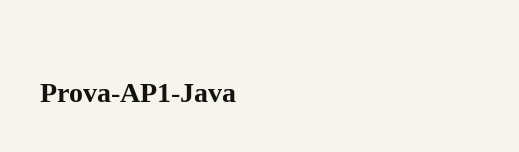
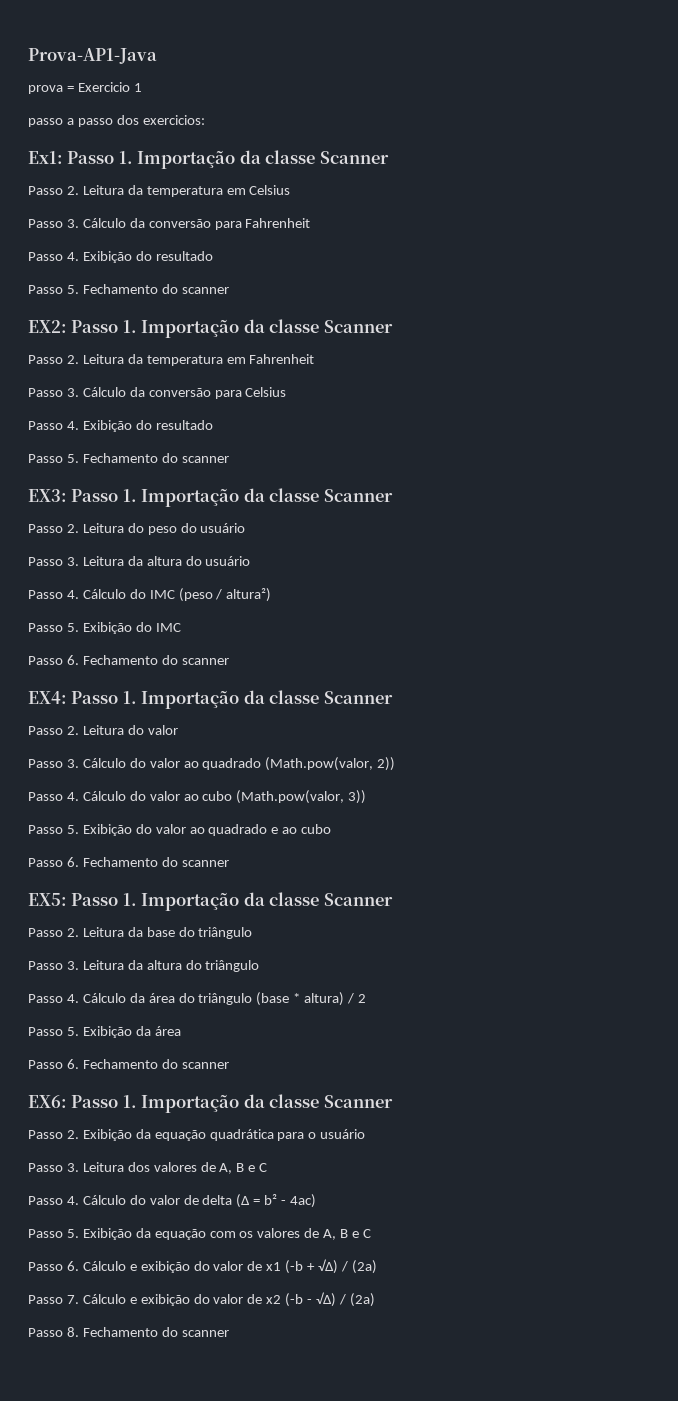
(236, 93) none -> [28,82,142,94] [28,115,205,127] [28,150,389,169] [28,185,291,197] [28,218,311,230] [28,251,213,263] [28,284,229,294] [28,319,393,338] [28,354,315,366] [28,387,287,399] [28,420,213,432] [28,453,229,463] [28,488,393,507] [28,523,246,535] [28,556,251,566] [28,588,272,602] [28,622,181,634] [28,655,229,665] [28,690,393,709] [28,725,178,735] [28,757,396,771] [28,790,367,804] [28,824,332,836] [28,857,229,867] [28,892,393,911] [28,927,253,939] [28,960,260,972] [28,992,367,1006] [28,1026,181,1038] [28,1059,229,1069] [28,1094,393,1113] [28,1129,366,1141] [28,1162,268,1174] [28,1194,317,1208] [28,1228,371,1240] [28,1259,377,1274] [28,1292,375,1307] [28,1327,229,1337] // prova = Exercicio 1 // passo a passo dos exercicios: // Ex1: Passo 1. Importação da classe Scanner // Passo 2. Leitura da temperatura em Celsius // Passo 3. Cálculo da conversão para Fahrenheit // Passo 4. Exibição do resultado // Passo 5. Fechamento do scanner // EX2: Passo 1. Importação da classe Scanner // Passo 2. Leitura da temperatura em Fahrenheit // Passo 3. Cálculo da conversão para Celsius // Passo 4. Exibição do resultado // Passo 5. Fechamento do scanner // EX3: Passo 1. Importação da classe Scanner // Passo 2. Leitura do peso do usuário // Passo 3. Leitura da altura do usuário // Passo 4. Cálculo do IMC (peso / altura²) // Passo 5. Exibição do IMC // Passo 6. Fechamento do scanner // EX4: Passo 1. Importação da classe Scanner // Passo 2. Leitura do valor // Passo 3. Cálculo do valor ao quadrado (Math.pow(valor, 2)) // Passo 4. Cálculo do valor ao cubo (Math.pow(valor, 3)) // Passo 5. Exibição do valor ao quadrado e ao cubo // Passo 6. Fechamento do scanner // EX5: Passo 1. Importação da classe Scanner // Passo 2. Leitura da base do triângulo // Passo 3. Leitura da altura do triângulo // Passo 4. Cálculo da área do triângulo (base * altura) / 2 // Passo 5. Exibição da área // Passo 6. Fechamento do scanner // EX6: Passo 1. Importação da classe Scanner // Passo 2. Exibição da equação quadrática para o usuário // Passo 3. Leitura dos valores de A, B e C // Passo 4. Cálculo do valor de delta (Δ = b² - 4ac) // Passo 5. Exibição da equação com os valores de A, B e C // Passo 6. Cálculo e exibição do valor de x1 (-b + √Δ) / (2a) // Passo 7. Cálculo e exibição do valor de x2 (-b - √Δ) / (2a) // Passo 8. Fechamento do scanner

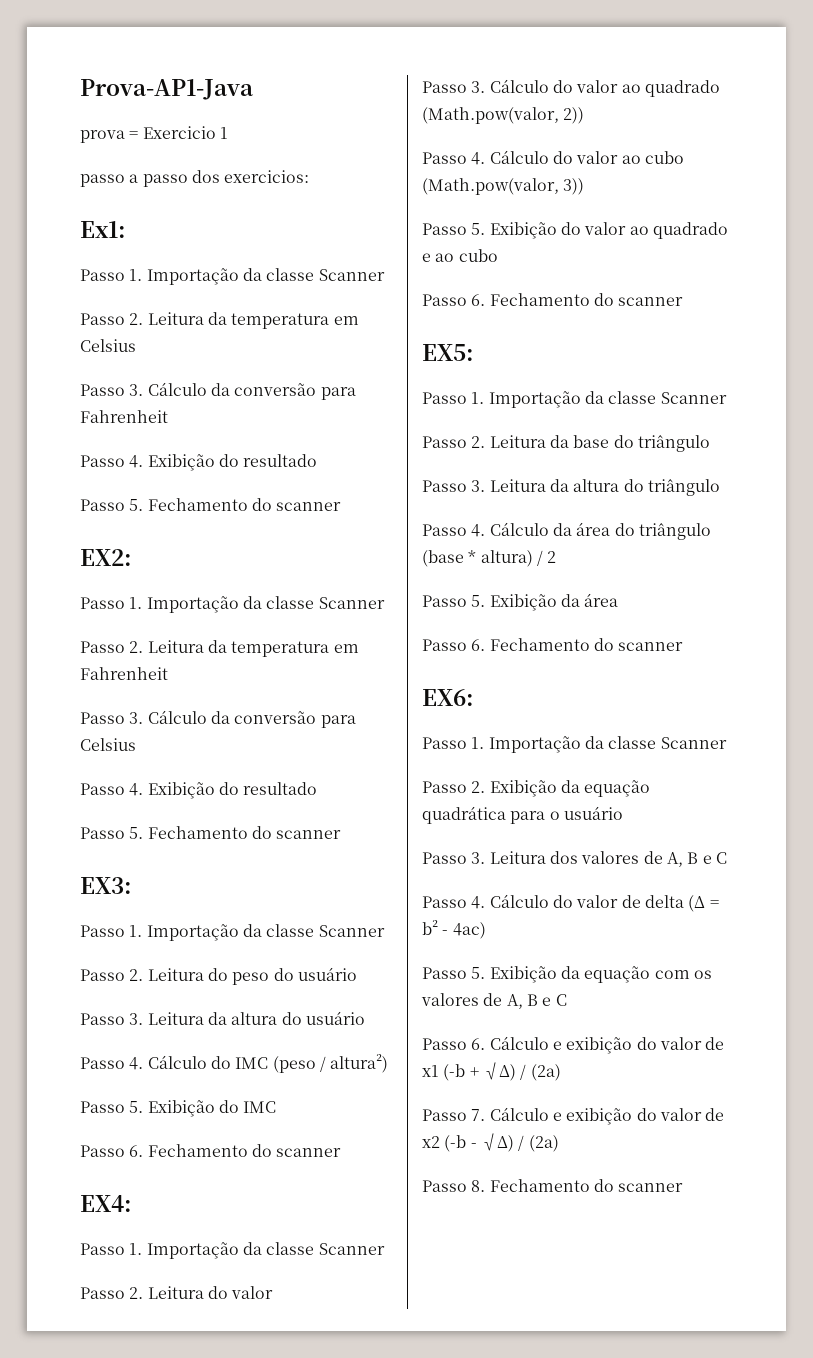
(63, 157) none -> (126, 229) //
(67, 326) none -> (132, 557) //
(67, 495) none -> (132, 885) //
(67, 697) none -> (132, 1203) //
(67, 899) none -> (474, 352) //
(67, 1101) none -> (474, 697) //

